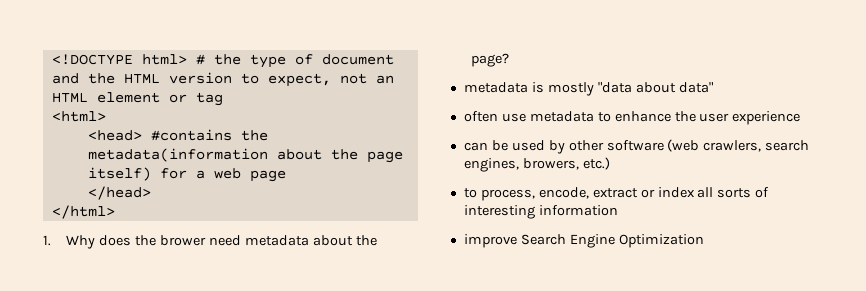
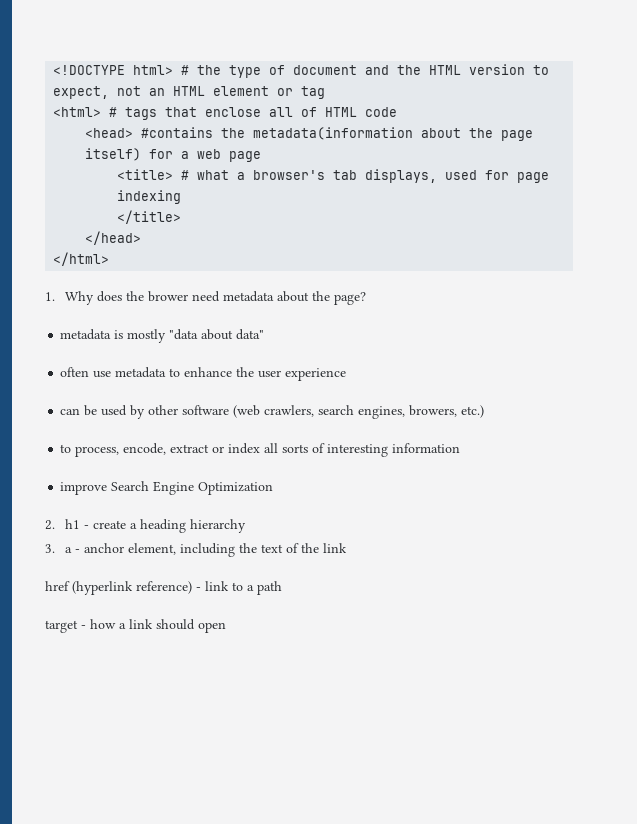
(106, 116) none -> [109,107,398,120] # tags that enclose all of HTML code
(286, 176) none -> [117,169,550,183] [117,190,182,204] [117,210,182,224] // <title> # what a browser's tab displays, used for page indexing // </title>
(704, 241) none -> [45,519,246,533] [45,543,347,557] [45,581,282,595] [45,619,226,633] // 2. h1 - create a heading hierarchy // 3. a - anchor element, including the text of the link // href (hyperlink reference) - link to a path // target - how a link should open

